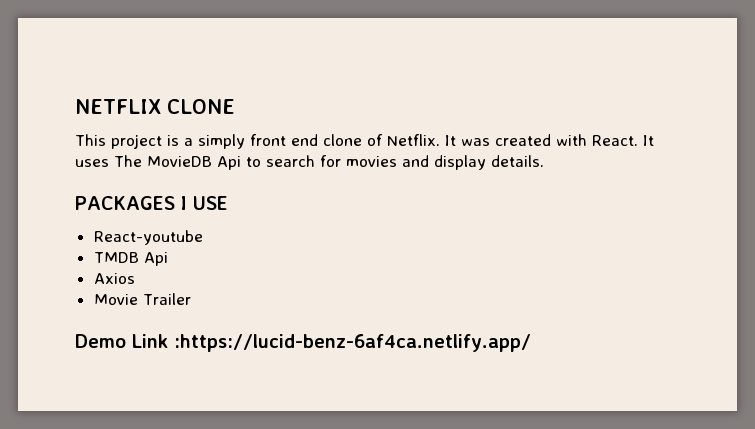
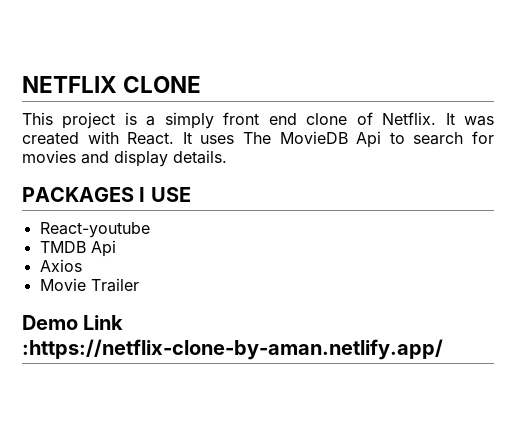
[174,334,531,352] :https://lucid-benz-6af4ca.netlify.app/ -> [22,339,443,360] :https://netflix-clone-by-aman.netlify.app/

